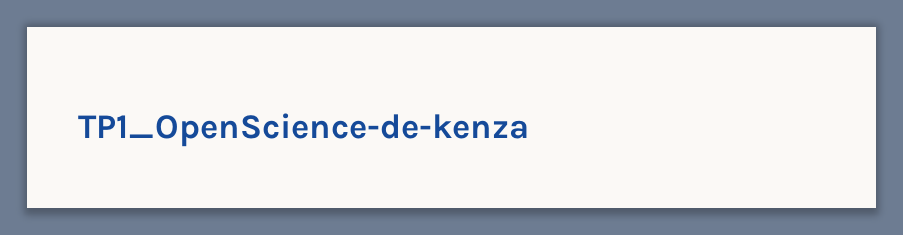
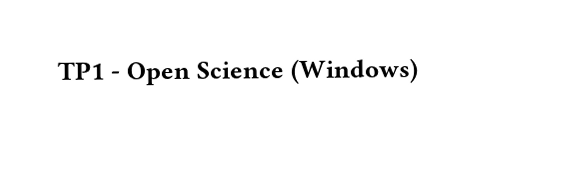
[78,113,529,147] TP1_OpenScience-de-kenza -> [57,57,419,86] TP1 - Open Science (Windows)

